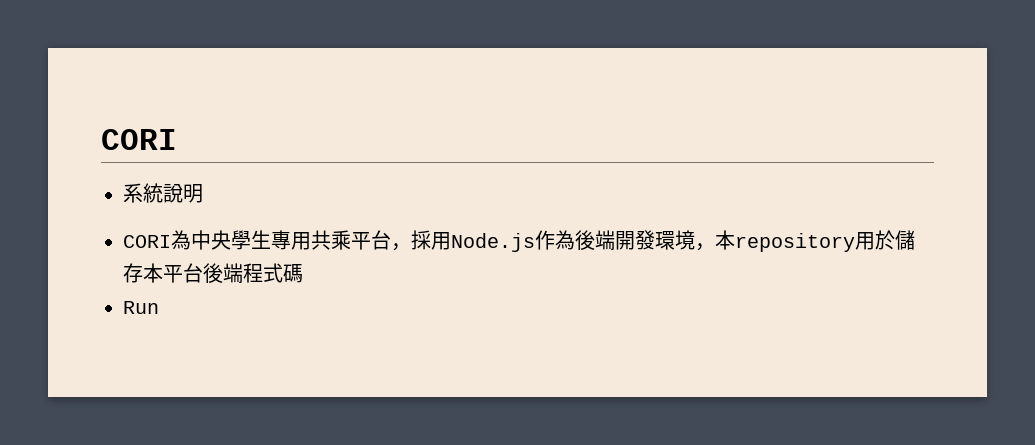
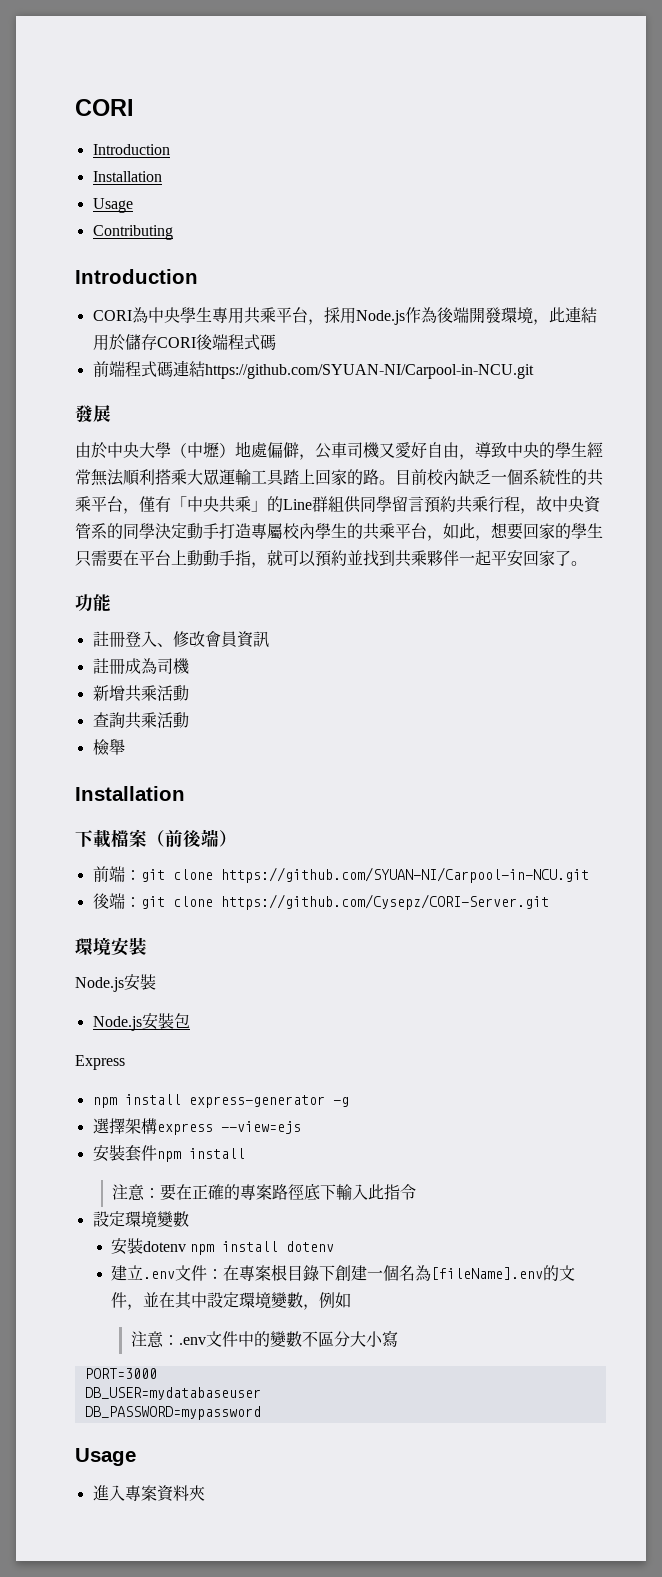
[123,183,203,203] 系統說明 -> [92,144,170,155] [92,171,162,182] [92,198,133,213] [92,225,173,240] [75,269,198,284] Introduction // Installation // Usage // Contributing // Introduction
[715,230,855,252] 本repository -> [548,306,597,323] 此連結
[143,263,203,283] 本平台 -> [156,337,196,348] CORI
[123,301,159,314] Run -> [92,360,534,379] [75,405,111,422] [75,441,603,460] [75,469,603,486] [75,496,601,514] [75,522,603,541] [75,550,587,568] [75,594,111,611] [92,631,269,648] [92,658,190,675] [92,685,189,702] [92,712,189,729] [92,738,125,756] [75,786,185,801] [75,829,237,848] [92,866,589,883] [92,893,549,910] [75,937,147,956] [75,974,156,992] [92,1013,190,1031] [75,1055,125,1070] [92,1094,349,1108] [92,1118,301,1135] [92,1145,245,1162] [112,1183,417,1201] [92,1211,189,1228] [111,1238,335,1255] [111,1264,576,1281] [111,1292,352,1310] [130,1330,398,1348] [84,1368,157,1379] [84,1387,261,1400] [84,1406,261,1420] [75,1448,136,1466] [92,1485,205,1502] 前端程式碼連結https://github.com/SYUAN-NI/Carpool-in-NCU.git // 發展 // 由於中央大學（中壢）地處偏僻，公車司機又愛好自由，導致中央的學生經常無法順利搭乘大眾運輸工具踏上回家的路。目前校內缺乏一個系統性的共乘平台，僅有「中央共乘」的Line群組供同學留言預約共乘行程，故中央資管系的同學決定動手打造專屬校內學生的共乘平台，如此，想要回家的學生只需要在平台上動動手指，就可以預約並找到共乘夥伴一起平安回家了。 // 功能 // 註冊登入、修改會員資訊 // 註冊成為司機 // 新增共乘活動 // 查詢共乘活動 // 檢舉 // Installation // 下載檔案（前後端） // 前端：git clone https://github.com/SYUAN-NI/Carpool-in-NCU.git // 後端：git clone https://github.com/Cysepz/CORI-Server.git // 環境安裝 // Node.js安裝 // Node.js安裝包 // Express // npm install express-generator -g // 選擇架構express --view=ejs // 安裝套件npm install // 注意：要在正確的專案路徑底下輸入此指令 // 設定環境變數 // 安裝dotenv npm install dotenv // 建立.env文件：在專案根目錄下創建一個名為[fileName].env的文件，並在其中設定環境變數，例如 // 注意：.env文件中的變數不區分大小寫 // PORT=3000 // DB_USER=mydatabaseuser // DB_PASSWORD=mypassword // Usage // 進入專案資料夾

